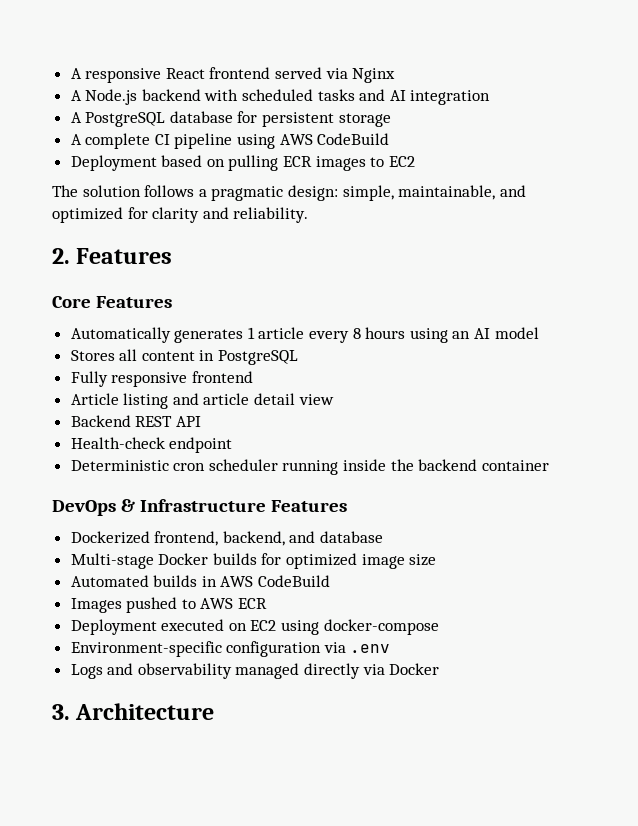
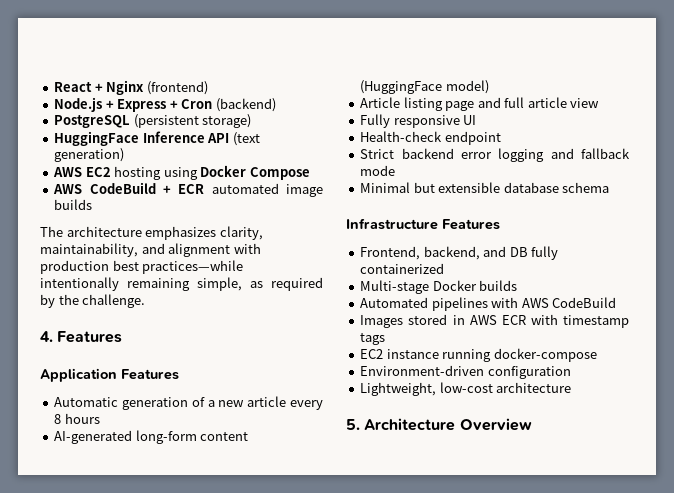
[70,67,396,83] [70,89,491,105] [70,111,391,127] [70,133,390,149] [70,155,415,171] [52,185,526,201] [52,207,309,223] [52,248,173,264] [52,296,173,308] [70,327,255,343] A responsive React frontend served via Nginx // A Node.js backend with scheduled tasks and AI integration // A PostgreSQL database for persistent storage // A complete CI pipeline using AWS CodeBuild // Deployment based on pulling ECR images to EC2 // The solution follows a pragmatic design: simple, maintainable, and optimized for clarity and reliability. // 2. Features // Core Features // Automatically generates 1 -> [54,80,208,95] [54,97,276,112] [54,114,252,128] [54,131,260,146] [54,148,125,162] [53,165,310,180] [53,182,323,197] [54,199,93,210] [40,226,263,240] [40,243,261,257] [40,260,244,274] [40,277,323,291] [40,294,146,308] [40,331,123,343] [40,368,179,382] [54,397,245,410] React + Nginx (frontend) // Node.js + Express + Cron (backend) // PostgreSQL (persistent storage) // HuggingFace Inference API (text generation) // AWS EC2 hosting using Docker Compose // AWS CodeBuild + ECR automated image builds // The architecture emphasizes clarity, maintainability, and alignment with production best practices—while intentionally remaining simple, as required by the challenge. // 4. Features // Application Features // Automatic generation of a new
[409,327,539,343] [70,349,299,365] [70,371,253,387] [70,393,334,409] [70,415,201,427] [70,437,233,453] [70,459,549,475] [52,499,348,516] [70,531,384,546] using an AI model // Stores all content in PostgreSQL // Fully responsive frontend // Article listing and article detail view // Backend REST API // Health-check endpoint // Deterministic cron scheduler running inside the backend container // DevOps & Infrastructure Features // Dockerized frontend, backend, and database -> [54,430,249,444] [360,80,489,94] [360,97,600,111] [360,114,477,128] [360,131,501,145] [360,148,630,162] [360,165,396,176] [360,182,610,193] [346,218,500,230] [360,246,559,260] [360,263,445,274] // AI-generated long-form content (HuggingFace model) // Article listing page and full article view // Fully responsive UI // Health-check endpoint // Strict backend error logging and fallback mode // Minimal but extensible database schema // Infrastructure Features // Frontend, backend, and DB fully containerized
[261,553,437,569] for optimized image size -> (518, 285) none
[153,575,217,587] builds in -> [431,297,519,311] pipelines with
[126,597,196,613] pushed to -> [408,314,465,325] stored in
[70,619,320,635] // Deployment executed on EC2 using -> [530,314,629,328] [360,333,386,345] [360,349,492,362] with timestamp tags // EC2 instance running
[70,641,222,657] Environment-specific -> [360,365,485,376] Environment-driven
[323,642,391,653] [70,663,440,679] [52,703,215,720] via .env // Logs and observability managed directly via Docker // 3. Architecture -> [360,382,572,396] [346,418,532,431] // Lightweight, low-cost architecture // 5. Architecture Overview

